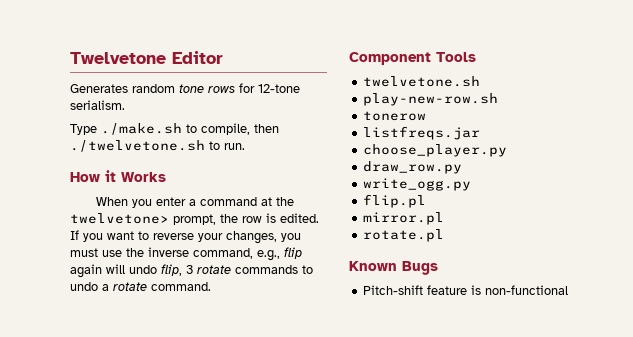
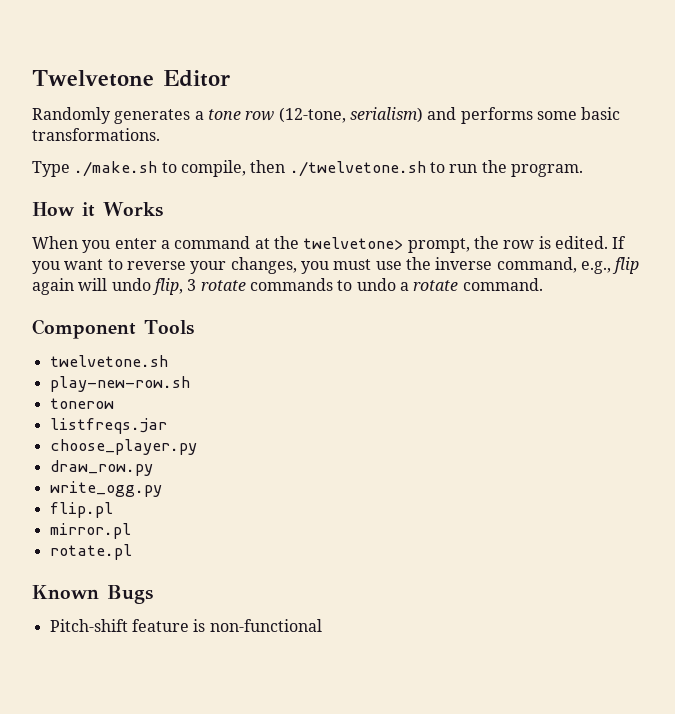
[70,83,300,93] [70,100,125,110] Generates random tone rows for 12-tone serialism. -> [32,107,621,124] [32,128,160,141] Randomly generates a tone row (12-tone, serialism) and performs some basic transformations.
[224,143,245,150] run. -> [449,160,583,177] run the program.

